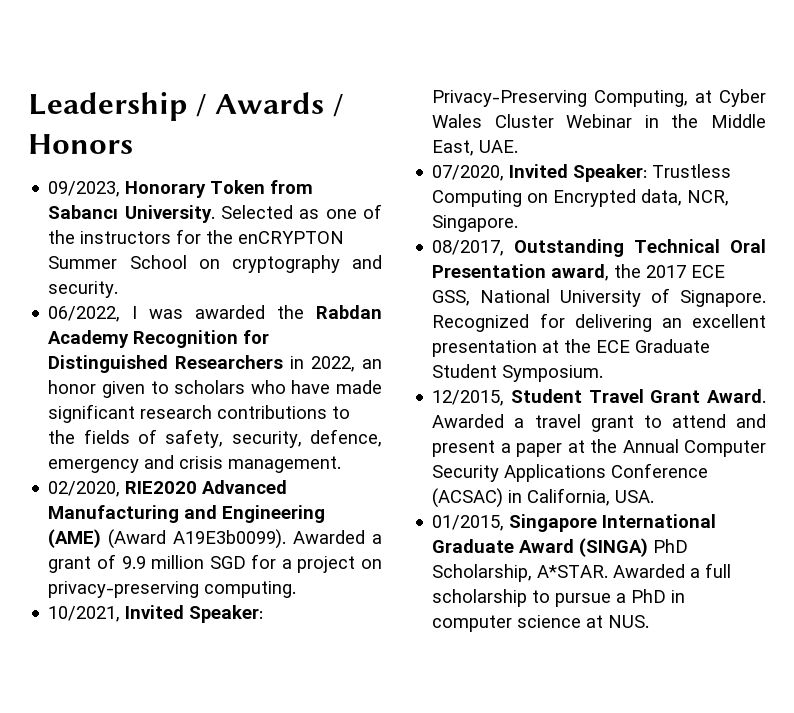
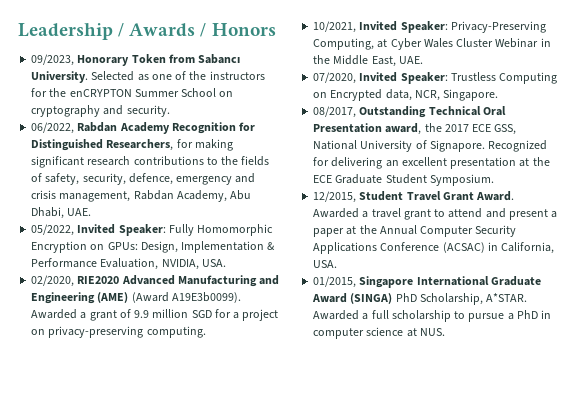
[132,305,305,319] I was awarded the -> (75, 128) none
[175,355,382,372] [48,380,382,398] Researchers in 2022, an honor given to scholars who have made -> [106,139,233,151] Researchers, for making
[228,456,342,473] management. -> [59,190,252,202] [31,207,92,219] [31,224,274,236] [31,241,276,253] [31,258,226,270] management, Rabdan Academy, Abu Dhabi, UAE. // 05/2022, Invited Speaker: Fully Homomorphic Encryption on GPUs: Design, Implementation & Performance Evaluation, NVIDIA, USA.

